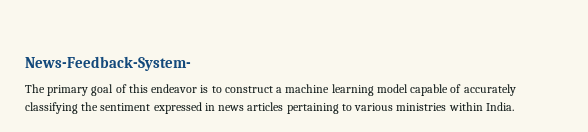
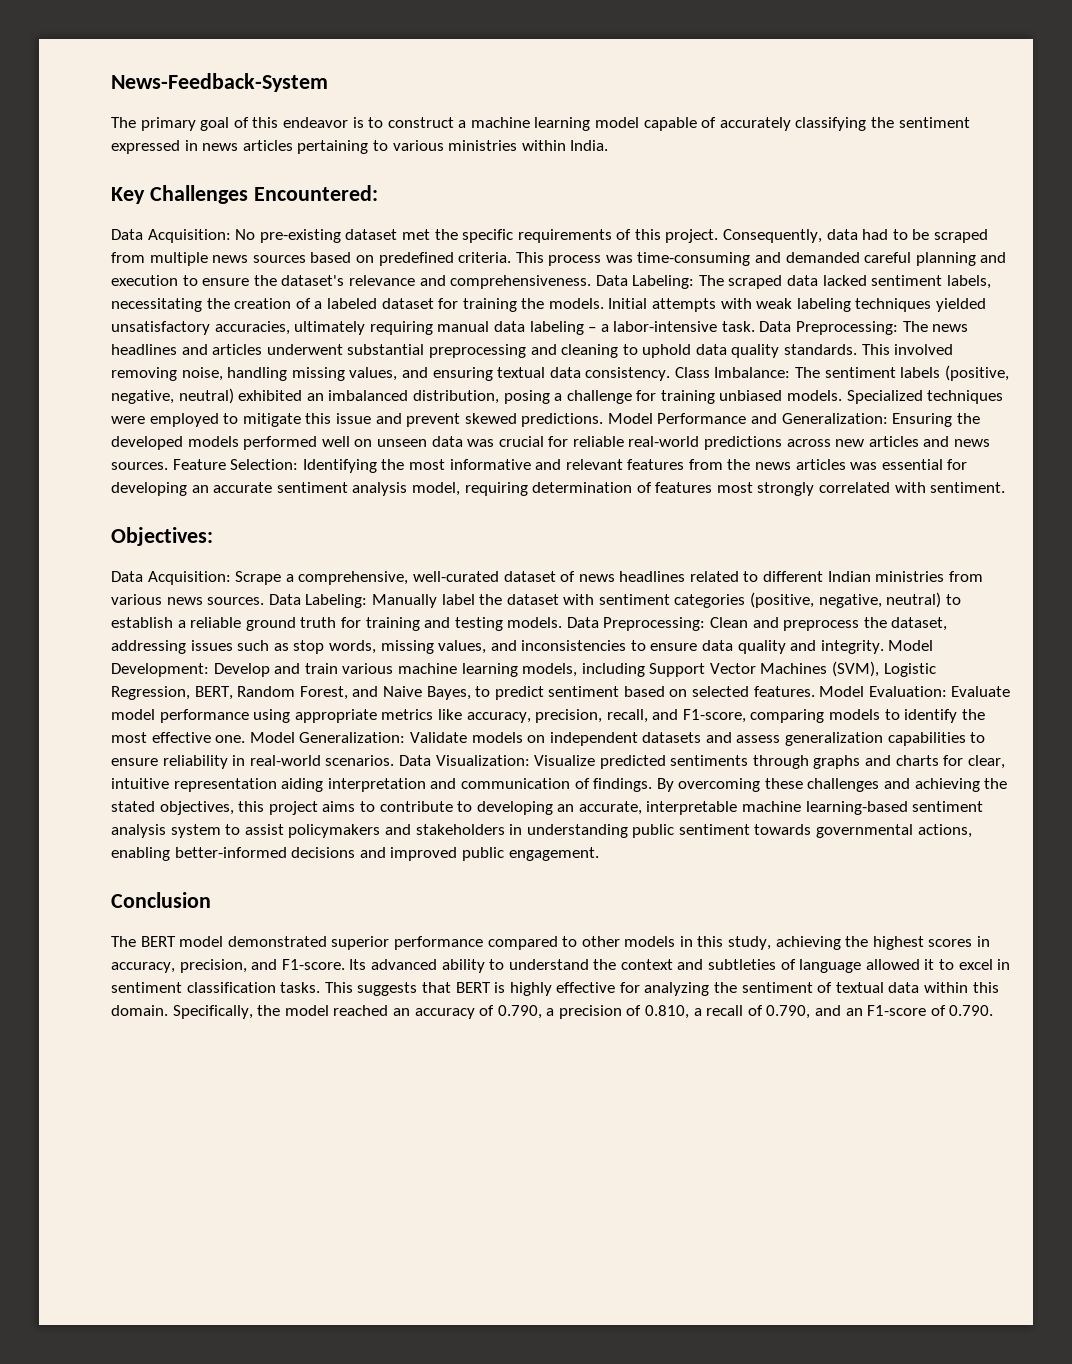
[25,56,191,71] News-Feedback-System- -> [111,73,328,92] News-Feedback-System
(514, 106) none -> [111,185,378,204] [111,229,989,243] [111,252,1007,266] [111,275,991,289] [111,298,987,312] [111,321,969,335] [111,344,954,358] [111,365,1009,381] [111,388,1004,404] [111,413,980,427] [111,436,991,450] [111,459,968,473] [111,482,1006,496] [111,527,213,546] [111,571,983,585] [111,592,961,608] [111,617,948,631] [111,640,934,654] [111,661,936,677] [111,686,1011,700] [111,709,985,723] [111,732,986,746] [111,755,1005,769] [111,778,1008,792] [111,801,984,815] [111,824,972,838] [111,847,599,861] [111,892,211,908] [111,936,991,950] [111,959,1011,973] [111,982,999,996] [111,1005,994,1019] // Key Challenges Encountered: // Data Acquisition: No pre-existing dataset met the specific requirements of this project. Consequently, data had to be scraped from multiple news sources based on predefined criteria. This process was time-consuming and demanded careful planning and execution to ensure the dataset's relevance and comprehensiveness. Data Labeling: The scraped data lacked sentiment labels, necessitating the creation of a labeled dataset for training the models. Initial attempts with weak labeling techniques yielded unsatisfactory accuracies, ultimately requiring manual data labeling – a labor-intensive task. Data Preprocessing: The news headlines and articles underwent substantial preprocessing and cleaning to uphold data quality standards. This involved removing noise, handling missing values, and ensuring textual data consistency. Class Imbalance: The sentiment labels (positive, negative, neutral) exhibited an imbalanced distribution, posing a challenge for training unbiased models. Specialized techniques were employed to mitigate this issue and prevent skewed predictions. Model Performance and Generalization: Ensuring the developed models performed well on unseen data was crucial for reliable real-world predictions across new articles and news sources. Feature Selection: Identifying the most informative and relevant features from the news articles was essential for developing an accurate sentiment analysis model, requiring determination of features most strongly correlated with sentiment. // Objectives: // Data Acquisition: Scrape a comprehensive, well-curated dataset of news headlines related to different Indian ministries from various news sources. Data Labeling: Manually label the dataset with sentiment categories (positive, negative, neutral) to establish a reliable ground truth for training and testing models. Data Preprocessing: Clean and preprocess the dataset, addressing issues such as stop words, missing values, and inconsistencies to ensure data quality and integrity. Model Development: Develop and train various machine learning models, including Support Vector Machines (SVM), Logistic Regression, BERT, Random Forest, and Naive Bayes, to predict sentiment based on selected features. Model Evaluation: Evaluate model performance using appropriate metrics like accuracy, precision, recall, and F1-score, comparing models to identify the most effective one. Model Generalization: Validate models on independent datasets and assess generalization capabilities to ensure reliability in real-world scenarios. Data Visualization: Visualize predicted sentiments through graphs and charts for clear, intuitive representation aiding interpretation and communication of findings. By overcoming these challenges and achieving the stated objectives, this project aims to contribute to developing an accurate, interpretable machine learning-based sentiment analysis system to assist policymakers and stakeholders in understanding public sentiment towards governmental actions, enabling better-informed decisions and improved public engagement. // Conclusion // The BERT model demonstrated superior performance compared to other models in this study, achieving the highest scores in accuracy, precision, and F1-score. Its advanced ability to understand the context and subtleties of language allowed it to excel in sentiment classification tasks. This suggests that BERT is highly effective for analyzing the sentiment of textual data within this domain. Specifically, the model reached an accuracy of 0.790, a precision of 0.810, a recall of 0.790, and an F1-score of 0.790.

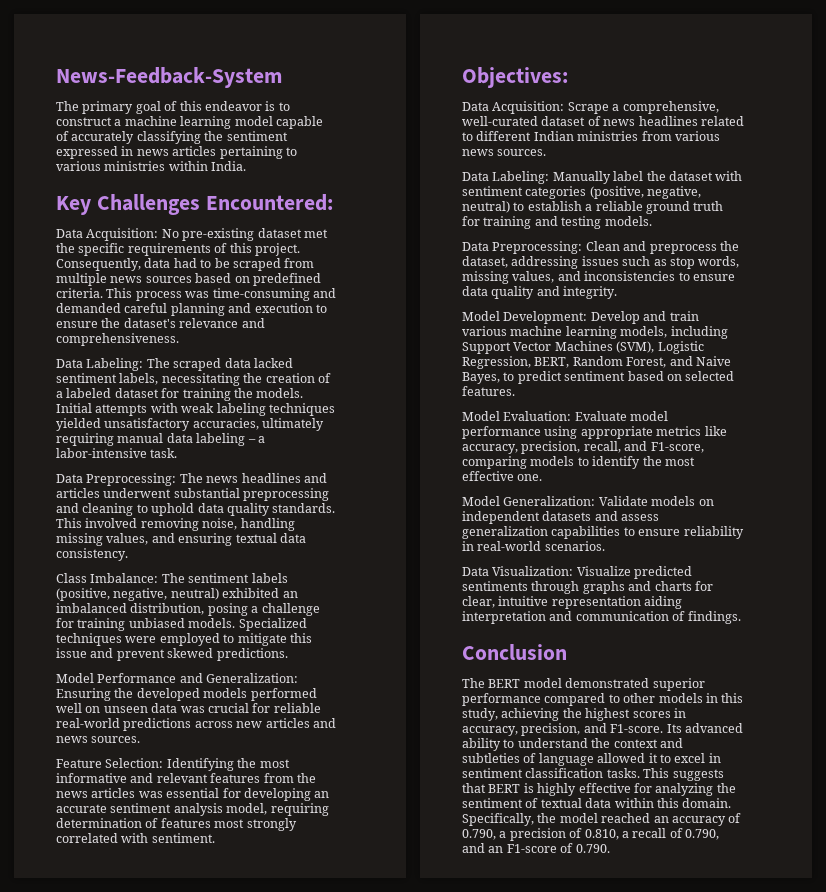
(592, 282) none -> (179, 339) //
(755, 326) none -> (178, 453) //
(671, 374) none -> (128, 554) //
(604, 420) none -> (288, 654) //
(168, 466) none -> (141, 739) //
(265, 601) none -> (547, 152) //
(563, 622) none -> (652, 221) //
(884, 647) none -> (618, 292) //
(815, 691) none -> (515, 391) //
(246, 739) none -> (543, 477) //
(395, 760) none -> (605, 546) //
[656,778,1008,792] [111,801,984,815] [111,824,972,838] [111,847,599,861] By overcoming these challenges and achieving the stated objectives, this project aims to contribute to developing an accurate, interpretable machine learning-based sentiment analysis system to assist policymakers and stakeholders in understanding public sentiment towards governmental actions, enabling better-informed decisions and improved public engagement. -> (741, 617) none

